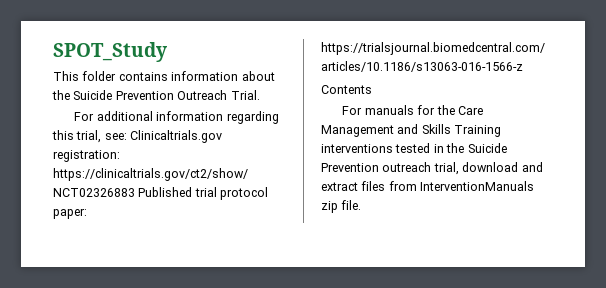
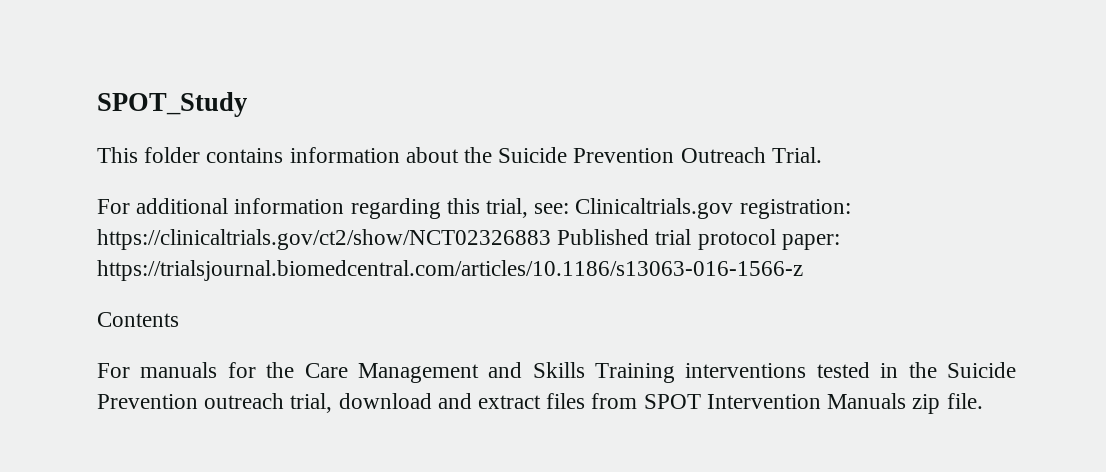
[420,181,535,191] InterventionManuals -> [643,393,907,409] SPOT Intervention Manuals

